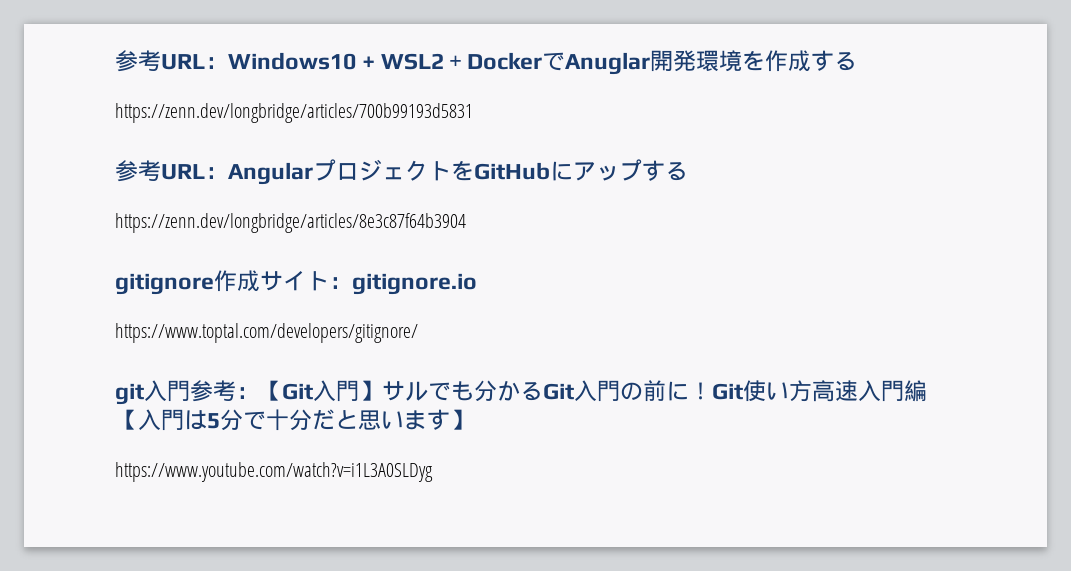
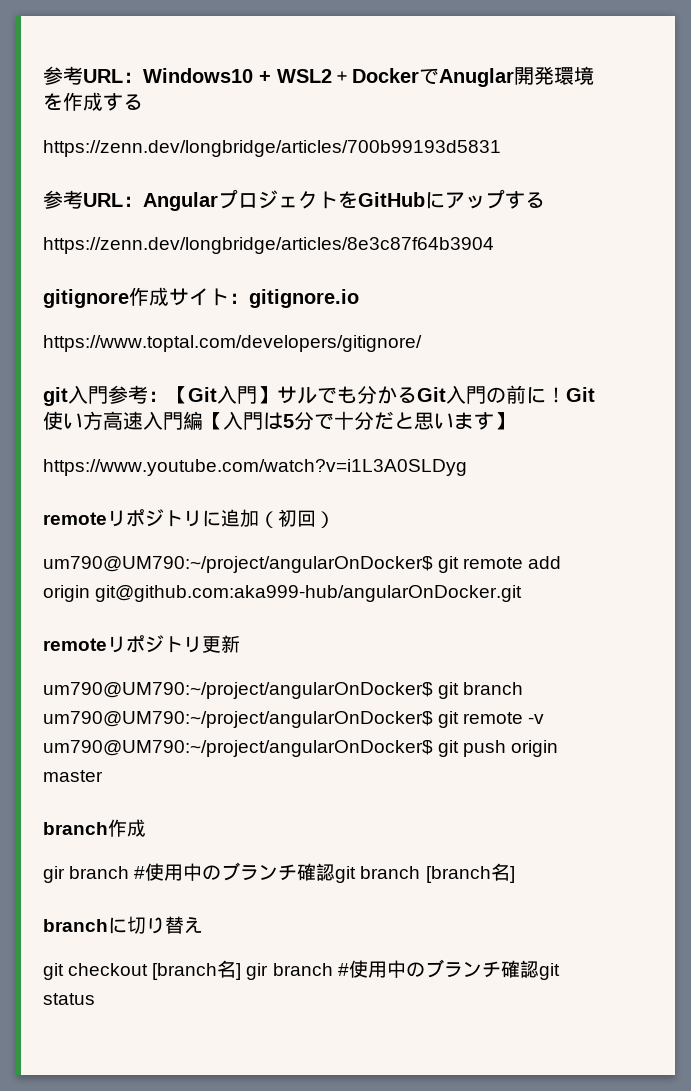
(433, 472) none -> [43,509,335,528] [43,556,562,573] [43,585,523,602] [43,635,240,653] [43,682,524,699] [43,711,545,728] [43,740,559,757] [43,770,103,782] [43,819,146,837] [43,862,515,883] [43,916,203,934] [43,959,560,980] [43,993,95,1005] // remoteリポジトリに追加（初回） // um790@UM790:~/project/angularOnDocker$ git remote add origin git@github.com:aka999-hub/angularOnDocker.git // remoteリポジトリ更新 // um790@UM790:~/project/angularOnDocker$ git branch um790@UM790:~/project/angularOnDocker$ git remote -v um790@UM790:~/project/angularOnDocker$ git push origin master // branch作成 // gir branch #使用中のブランチ確認git branch [branch名] // branchに切り替え // git checkout [branch名] gir branch #使用中のブランチ確認git status

